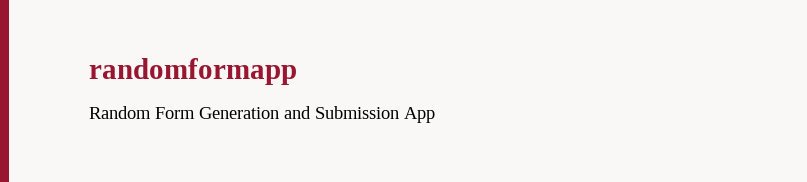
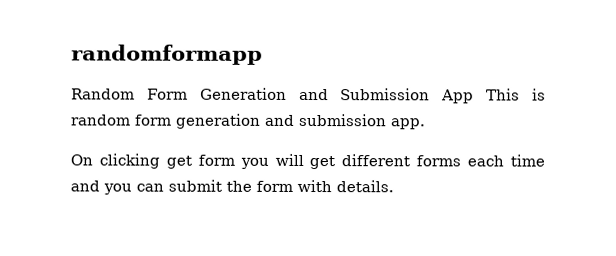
(435, 115) none -> [486,88,546,101] [71,113,426,130] [70,153,545,170] [70,179,394,195] This is random form generation and submission app. // On clicking get form you will get different forms each time and you can submit the form with details.

